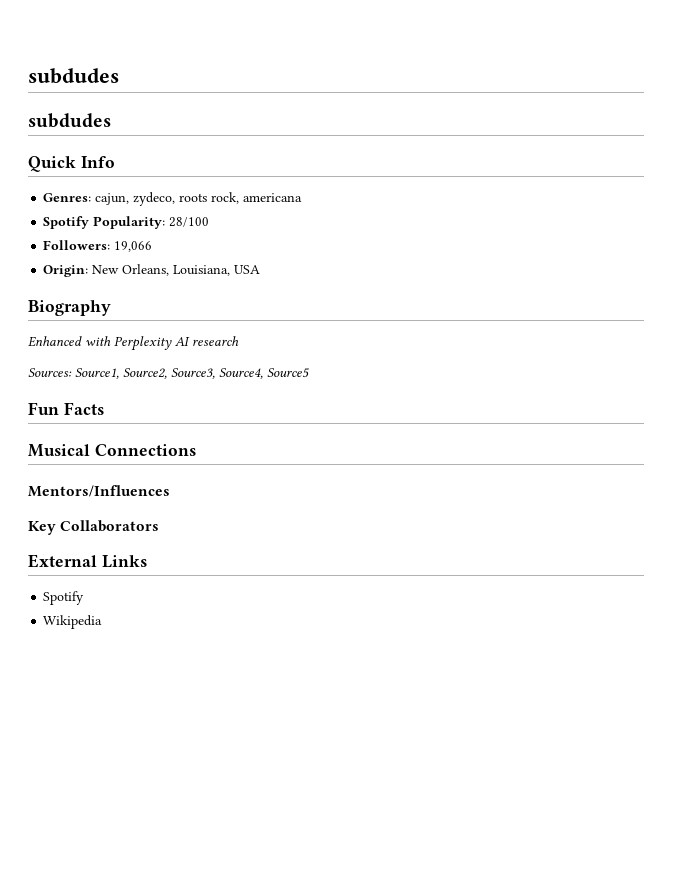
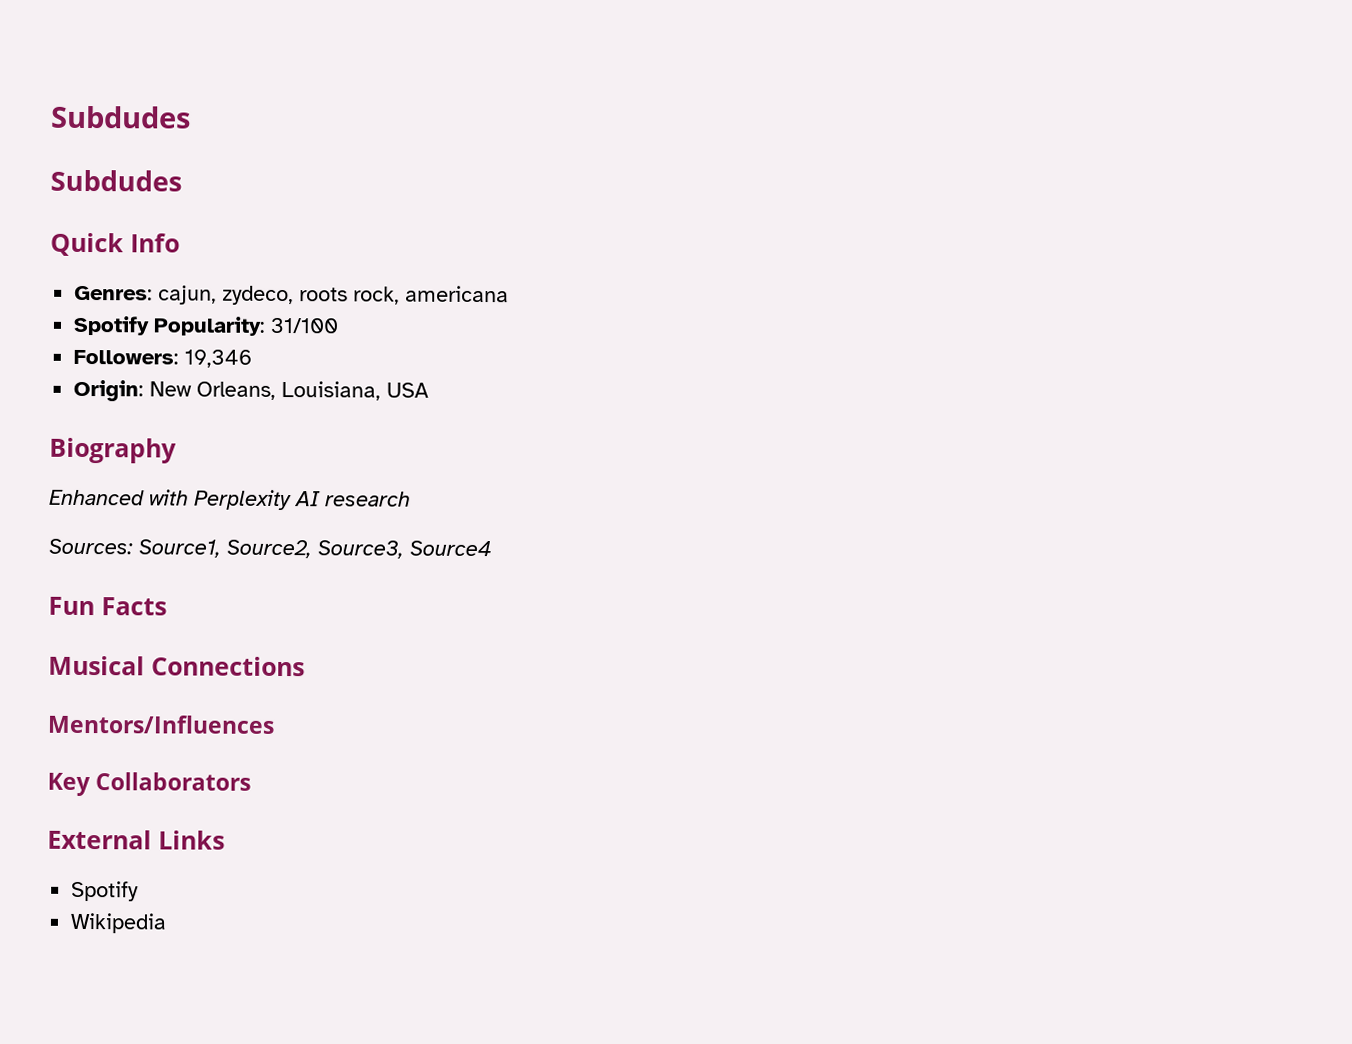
[28,68,119,84] [28,113,111,128] subdudes // subdudes -> [50,105,191,129] [50,169,182,192] Subdudes // Subdudes
[169,217,210,227] 28/100 -> [270,317,340,334] 31/100
[114,241,153,252] 19,066 -> [184,349,253,368] 19,346
[219,368,309,379] Source4, Source5 -> [409,540,492,557] Source4

